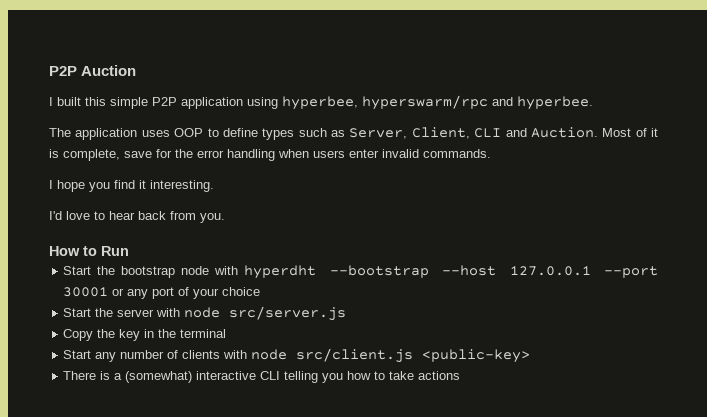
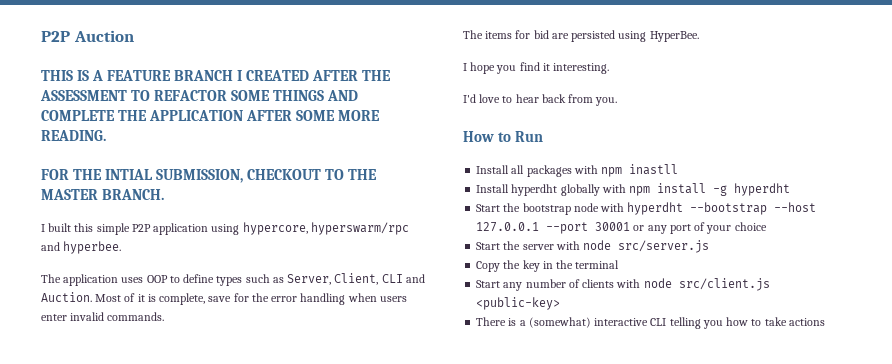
(137, 70) none -> [41,70,392,81] [40,90,359,101] [41,110,381,121] [41,130,106,141] [41,169,378,183] [41,189,165,200] // THIS IS A FEATURE BRANCH I CREATED AFTER THE ASSESSMENT TO REFACTOR SOME THINGS AND COMPLETE THE APPLICATION AFTER SOME MORE READING. // FOR THE INTIAL SUBMISSION, CHECKOUT TO THE MASTER BRANCH.
[282,96,358,110] hyperbee, -> [242,222,308,235] hypercore,
(491, 153) none -> [463,30,699,42] // The items for bid are persisted using HyperBee.
(129, 251) none -> [476,164,679,177] [476,183,791,196] // Install all packages with npm inastll // Install hyperdht globally with npm install -g hyperdht

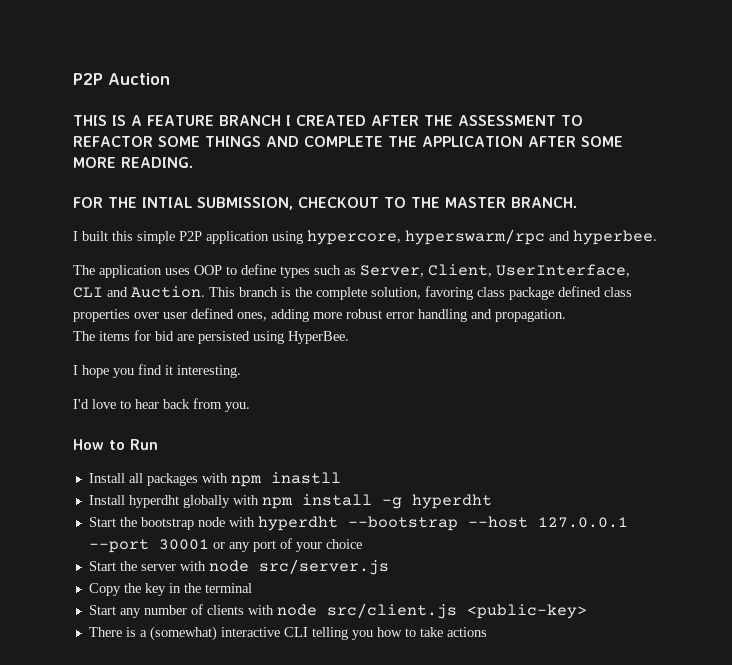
(379, 279) none -> [496,264,630,277] UserInterface,
[95,293,407,305] [41,312,165,321] Most of it is complete, save for the error handling when users enter invalid commands. -> [209,286,632,300] [73,308,566,322] This branch is the complete solution, favoring class package defined class properties over user defined ones, adding more robust error handling and propagation.

